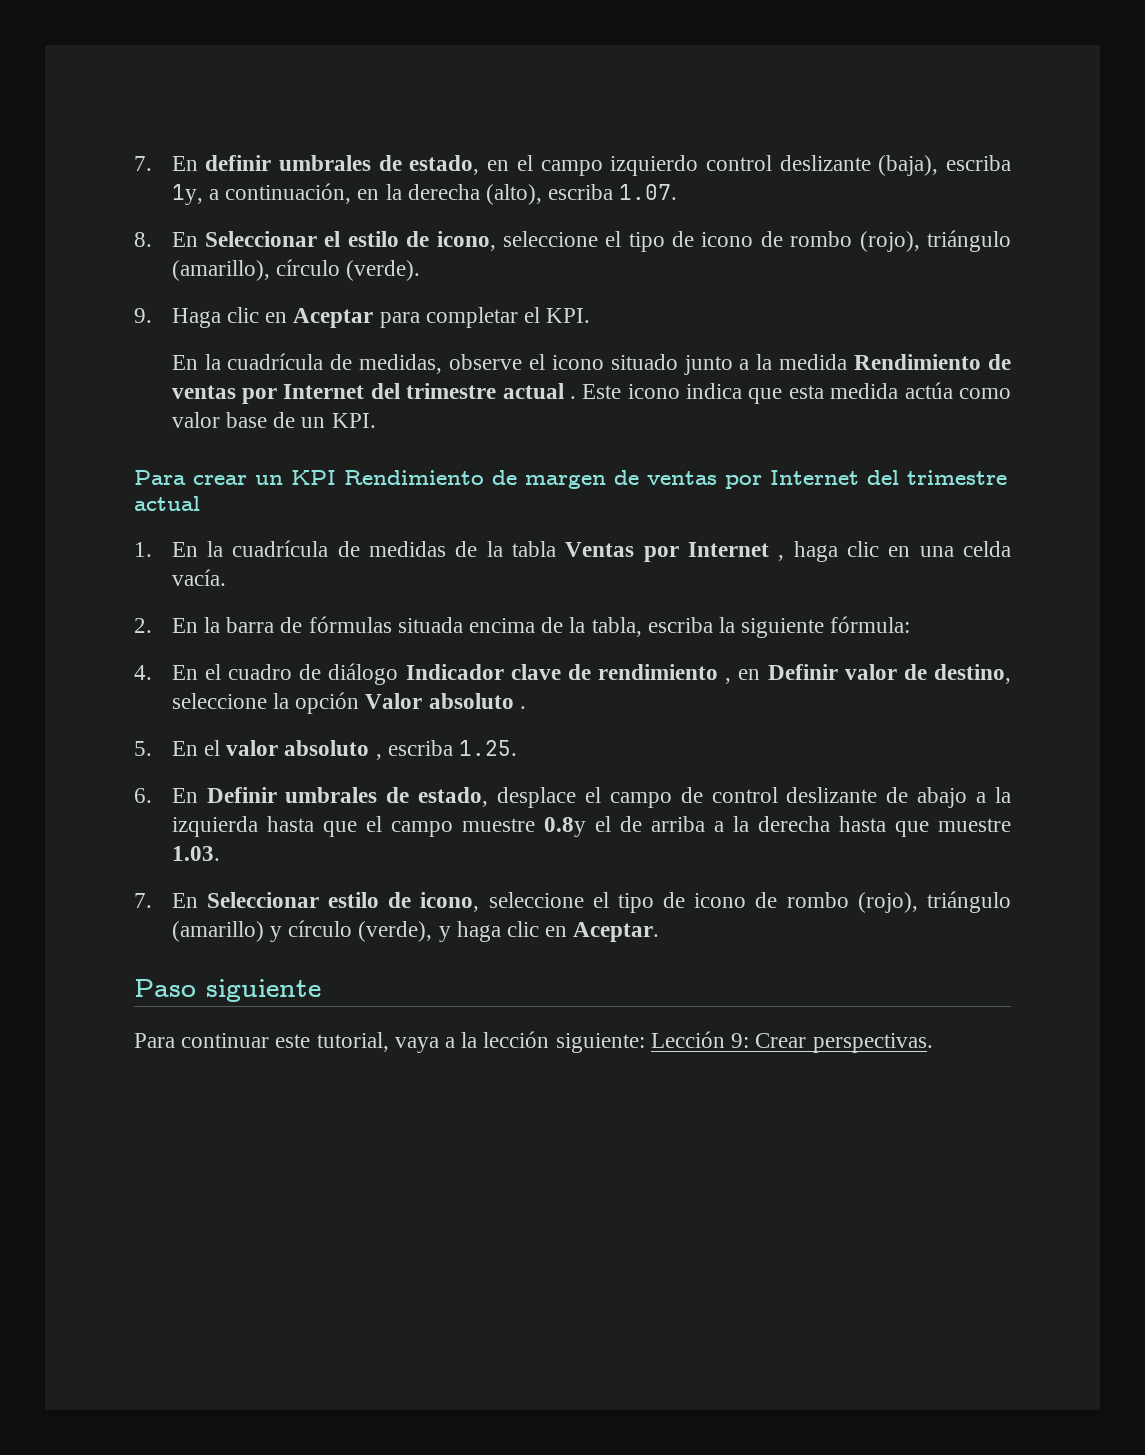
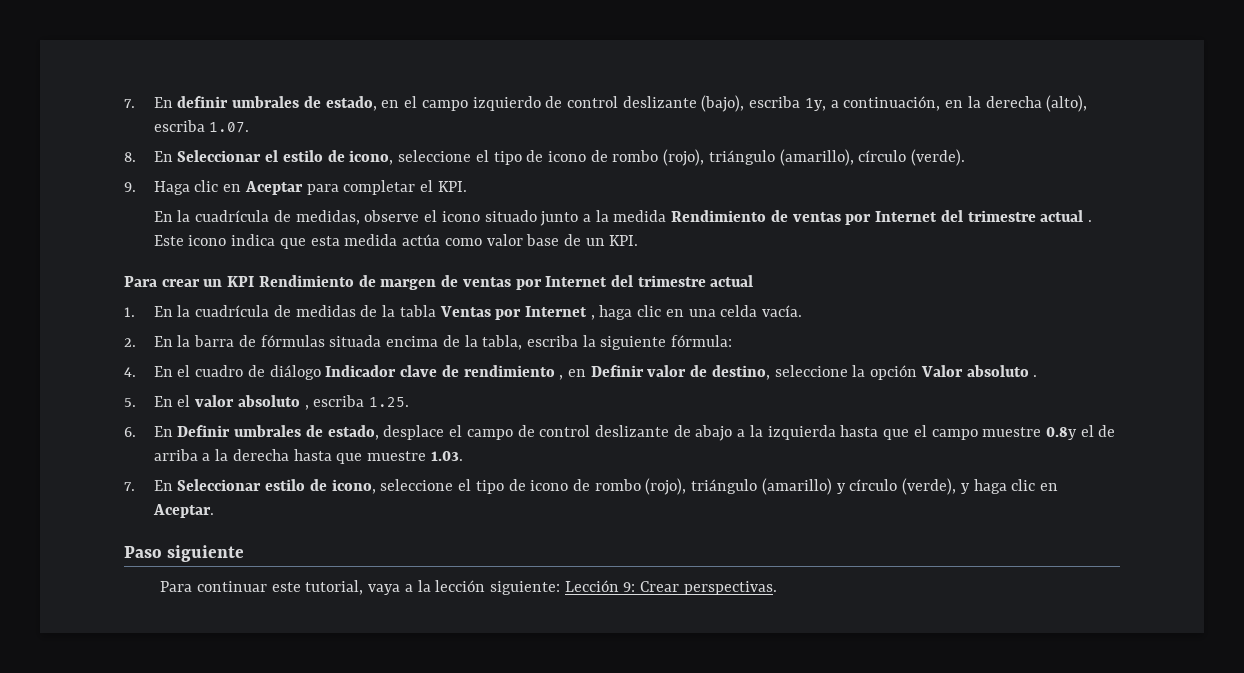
[705,155,939,176] control deslizante (baja), -> [545,95,745,112] de control deslizante (bajo),

